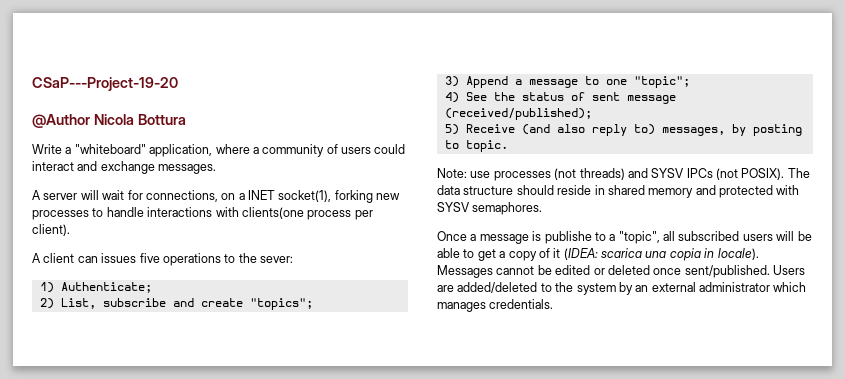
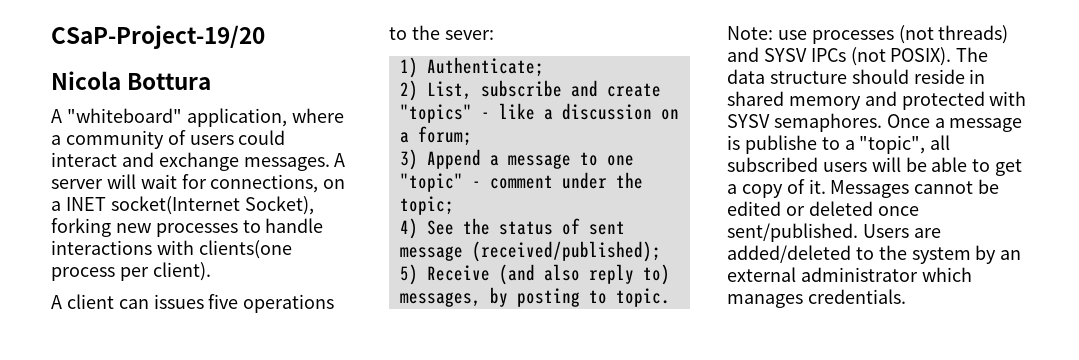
[32,77,178,91] [32,114,90,128] CSaP---Project-19-20 // @Author -> [51,25,265,49] CSaP-Project-19/20 //
[32,144,72,154] Write a -> [51,109,62,123] A
(217, 169) // -> (330, 164) none
[278,190,332,202] socket(1), -> [110,196,314,215] socket(Internet Socket),
[249,298,313,310] "topics"; -> [399,103,679,123] [399,126,472,146] "topics" - like a discussion on a forum;
[633,76,690,88] "topic"; -> [399,172,643,192] [399,196,454,215] "topic" - comment under the topic;
(543, 208) // -> (882, 122) none
[553,248,759,261] it (IDEA: scarica una copia in locale). -> [808,179,826,194] it.

